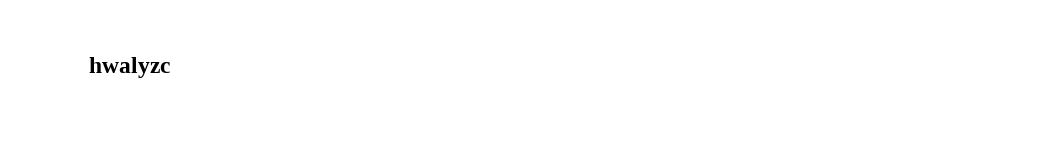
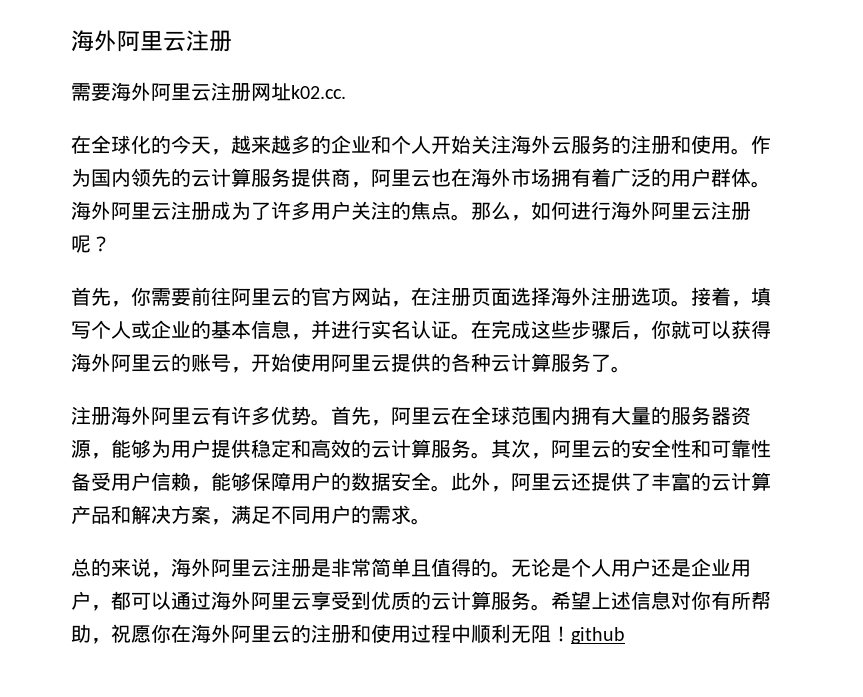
[89,57,170,78] hwalyzc -> [71,30,232,52] [71,82,346,101] [71,135,771,155] [71,168,771,188] [71,201,751,221] [71,235,111,253] [71,287,771,307] [71,320,771,340] [71,353,631,373] [71,406,751,426] [71,439,771,459] [71,472,771,492] [71,505,431,525] [71,558,751,578] [71,591,771,611] [71,624,625,644] 海外阿里云注册 // 需要海外阿里云注册网址k02.cc. // 在全球化的今天，越来越多的企业和个人开始关注海外云服务的注册和使用。作为国内领先的云计算服务提供商，阿里云也在海外市场拥有着广泛的用户群体。海外阿里云注册成为了许多用户关注的焦点。那么，如何进行海外阿里云注册呢？ // 首先，你需要前往阿里云的官方网站，在注册页面选择海外注册选项。接着，填写个人或企业的基本信息，并进行实名认证。在完成这些步骤后，你就可以获得海外阿里云的账号，开始使用阿里云提供的各种云计算服务了。 // 注册海外阿里云有许多优势。首先，阿里云在全球范围内拥有大量的服务器资源，能够为用户提供稳定和高效的云计算服务。其次，阿里云的安全性和可靠性备受用户信赖，能够保障用户的数据安全。此外，阿里云还提供了丰富的云计算产品和解决方案，满足不同用户的需求。 // 总的来说，海外阿里云注册是非常简单且值得的。无论是个人用户还是企业用户，都可以通过海外阿里云享受到优质的云计算服务。希望上述信息对你有所帮助，祝愿你在海外阿里云的注册和使用过程中顺利无阻！github

